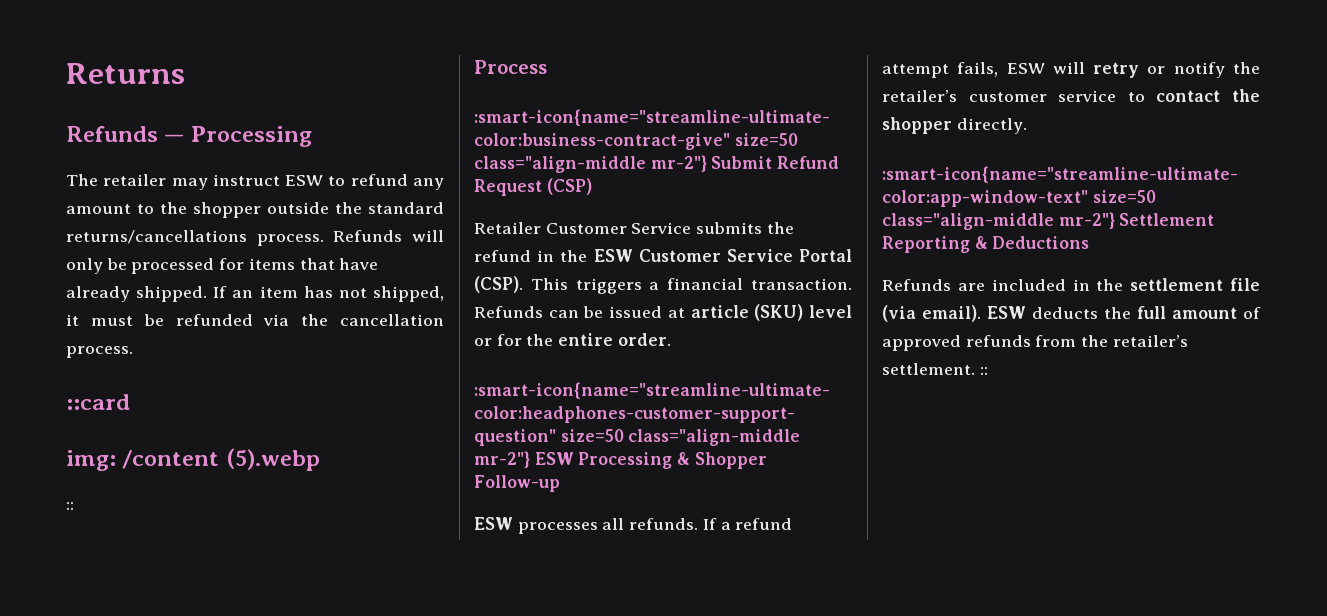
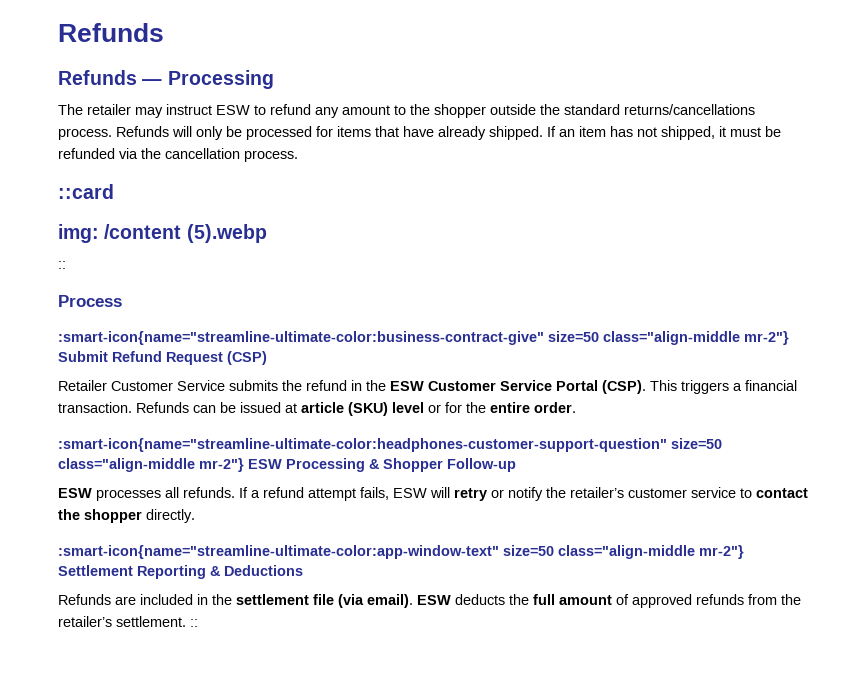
[66,63,185,84] Returns -> [58,23,164,42] Refunds

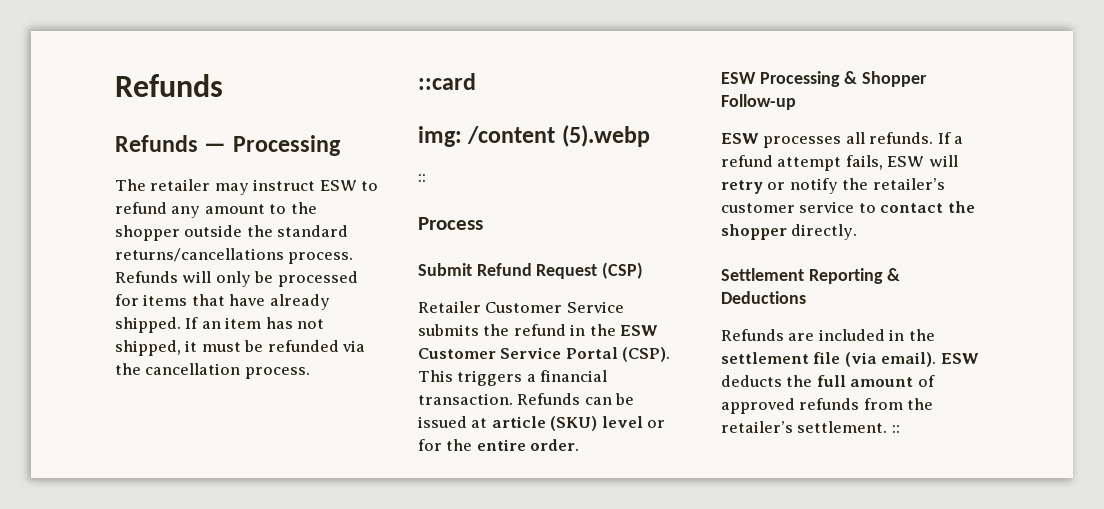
[58,331,789,345] :smart-icon{name="streamline-ultimate-color:business-contract-give" size=50 class="align-middle mr-2"} -> (483, 223) none
[58,438,722,452] [58,458,244,472] :smart-icon{name="streamline-ultimate-color:headphones-customer-support-question" size=50 class="align-middle mr-2"} -> (580, 445) none
[58,545,744,559] :smart-icon{name="streamline-ultimate-color:app-window-text" size=50 class="align-middle mr-2"} -> (858, 232) none

